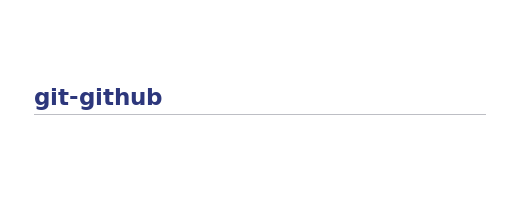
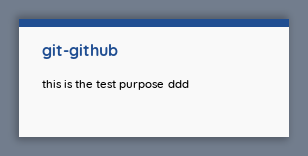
(162, 99) none -> [42,80,189,90] // this is the test purpose ddd

